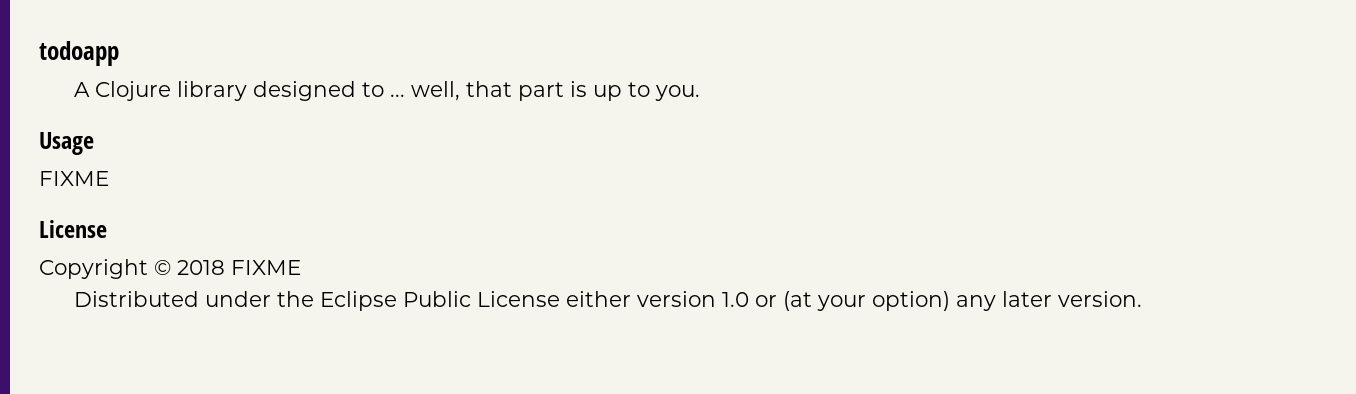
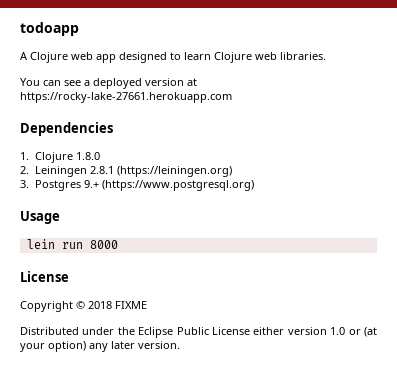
[177,81,701,101] [39,132,94,155] [39,171,109,186] library designed to ... well, that part is up to you. // Usage // FIXME -> [71,52,326,63] [20,78,197,89] [20,92,232,103] [20,122,113,136] [20,152,100,163] [20,166,232,177] [20,180,254,191] [20,211,60,224] [26,239,118,249] web app designed to learn Clojure web libraries. // You can see a deployed version at https://rocky-lake-27661.herokuapp.com // Dependencies // 1. Clojure 1.8.0 // 2. Leiningen 2.8.1 (https://leiningen.org) // 3. Postgres 9.+ (https://www.postgresql.org) // Usage // lein run 8000

